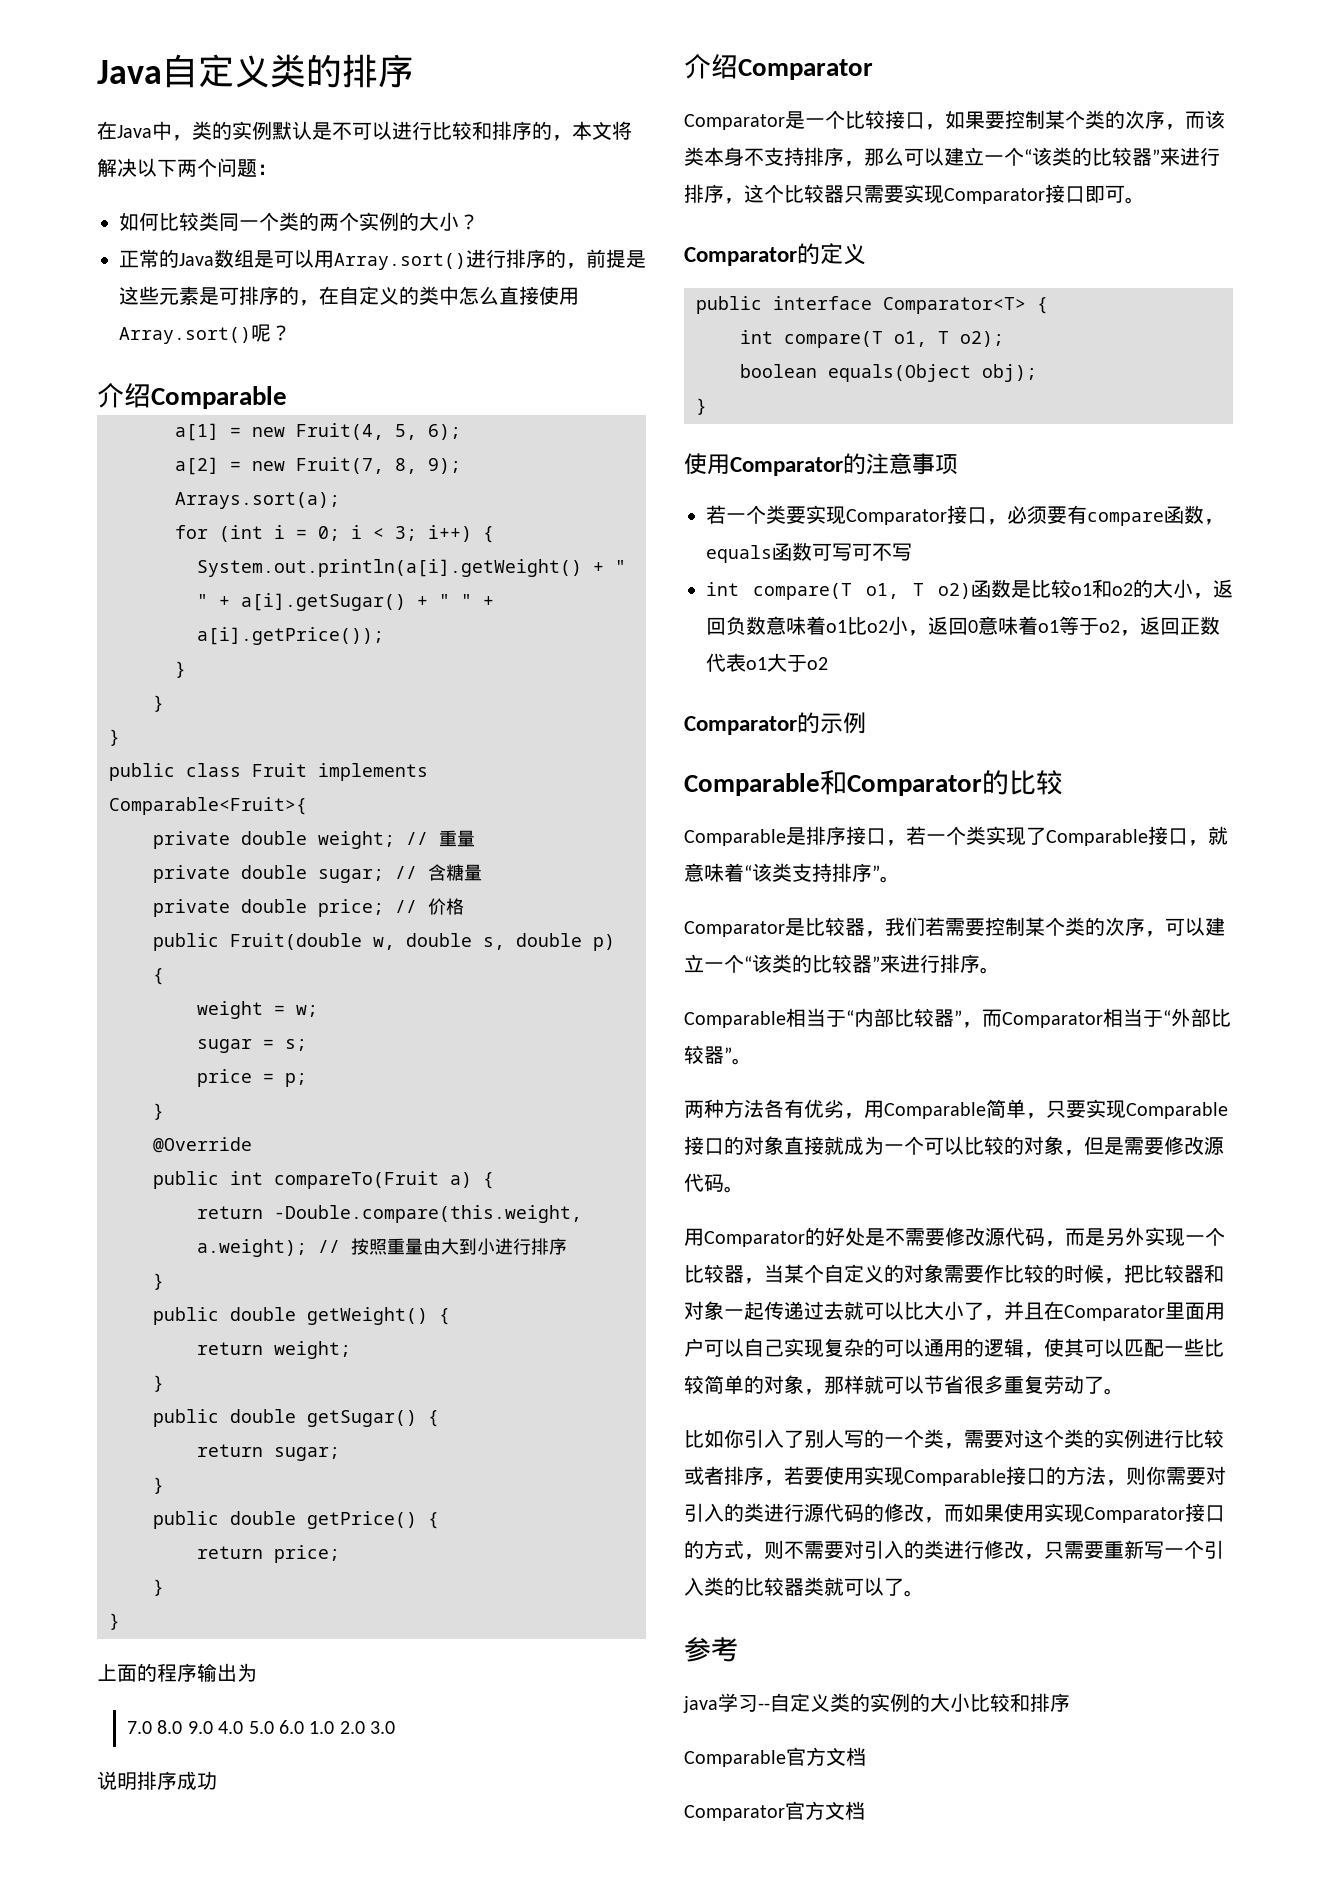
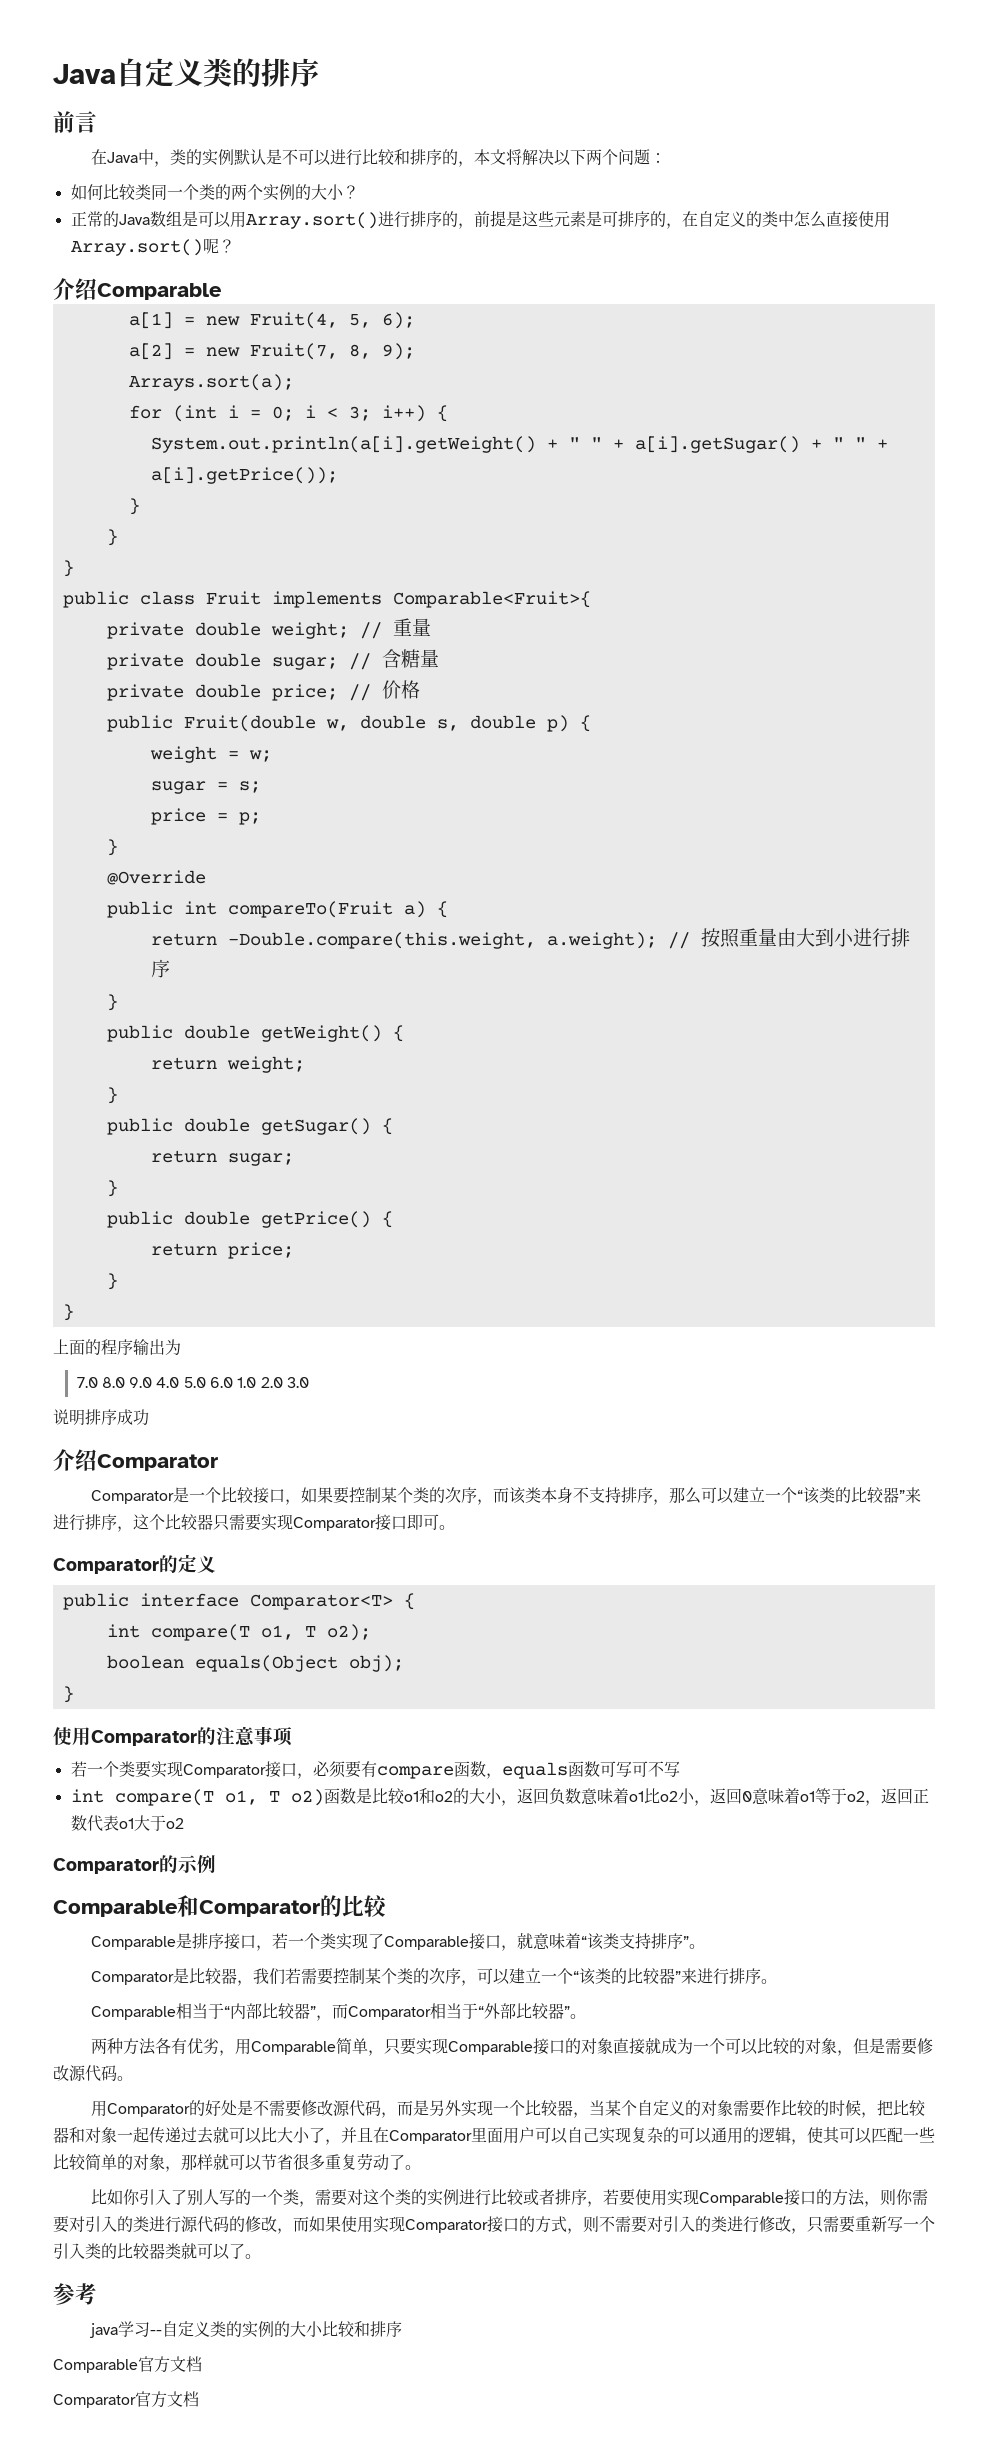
(414, 71) none -> [53,111,97,133] // 前言

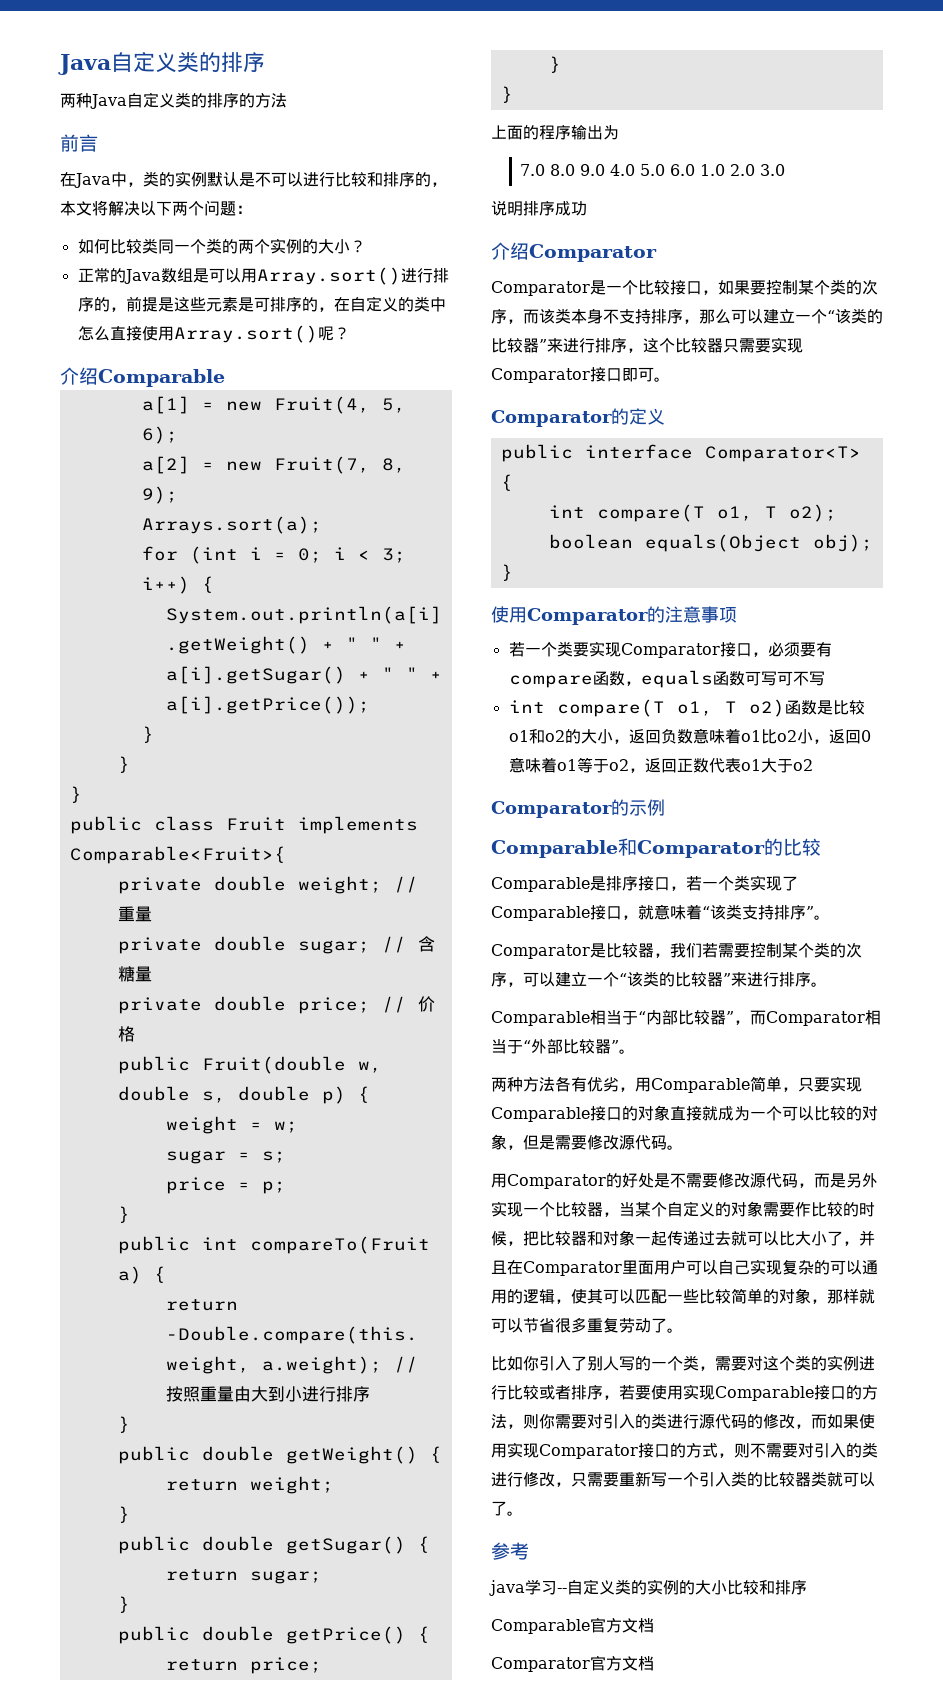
[53,58,319,87] Java自定义类的排序 -> [58,52,265,75] [60,92,287,109] Java自定义类的排序 // 两种Java自定义类的排序的方法
[106,870,206,885] // @Override -> (130, 1214) none

